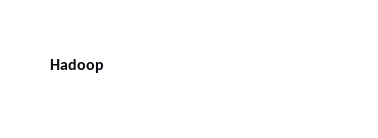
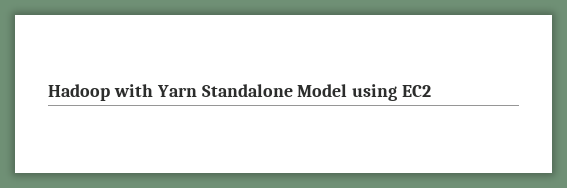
(104, 66) none -> [113,84,432,101] with Yarn Standalone Model using EC2

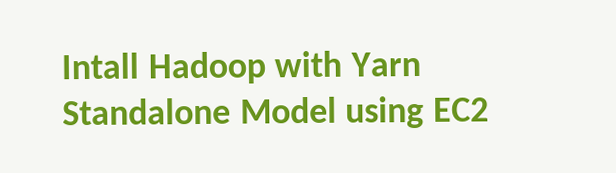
(48, 92) none -> [61,52,139,80] Intall

